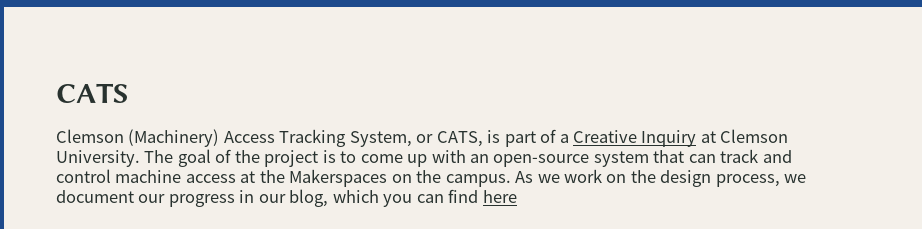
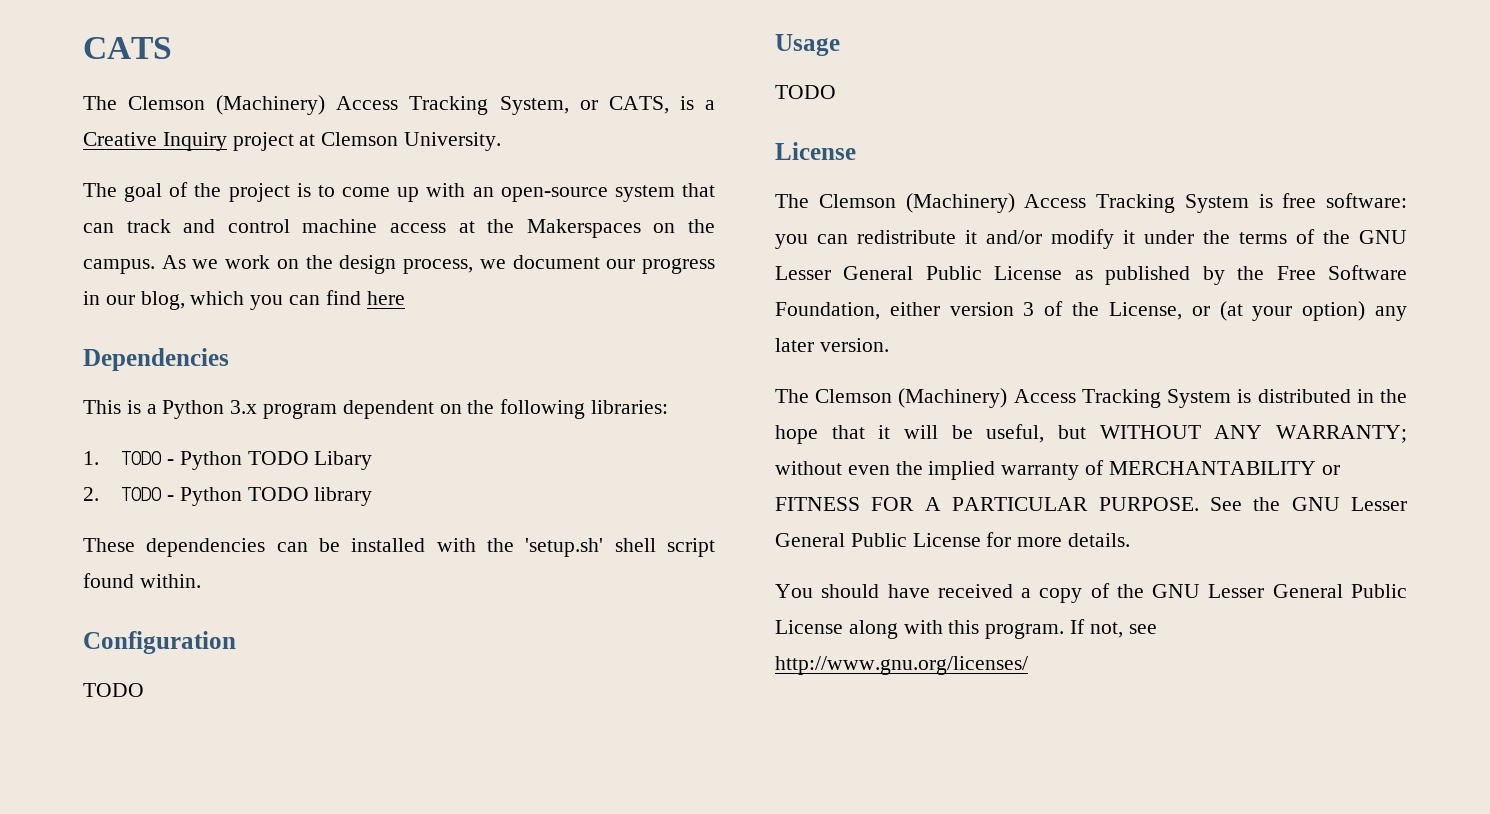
(129, 93) none -> [83,96,117,110] The
[504,129,557,147] part of -> (694, 103) none
(697, 138) none -> [232,132,294,151] project
(140, 158) none -> (502, 141) //
(517, 196) none -> [83,348,229,371] [83,399,669,419] [83,451,373,470] [83,487,373,506] [83,538,715,557] [83,573,201,588] [83,631,236,654] [83,683,144,697] [775,34,840,56] [775,85,836,99] [775,142,856,160] [775,193,1407,213] [775,229,1407,249] [775,265,1407,285] [775,301,1407,321] [775,338,889,352] [775,388,1407,408] [775,424,1407,444] [775,460,1340,480] [775,497,1407,511] [775,532,1131,547] [775,583,1407,603] [775,619,1157,639] [775,656,1028,675] // Dependencies // This is a Python 3.x program dependent on the following libraries: // 1. TODO - Python TODO Libary // 2. TODO - Python TODO library // These dependencies can be installed with the 'setup.sh' shell script found within. // Configuration // TODO // Usage // TODO // License // The Clemson (Machinery) Access Tracking System is free software: you can redistribute it and/or modify it under the terms of the GNU Lesser General Public License as published by the Free Software Foundation, either version 3 of the License, or (at your option) any later version. // The Clemson (Machinery) Access Tracking System is distributed in the hope that it will be useful, but WITHOUT ANY WARRANTY; without even the implied warranty of MERCHANTABILITY or FITNESS FOR A PARTICULAR PURPOSE. See the GNU Lesser General Public License for more details. // You should have received a copy of the GNU Lesser General Public License along with this program. If not, see http://www.gnu.org/licenses/

